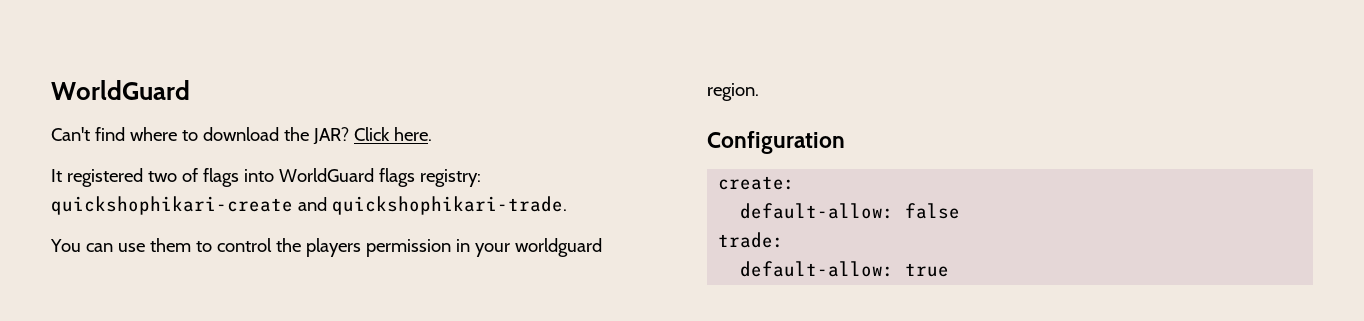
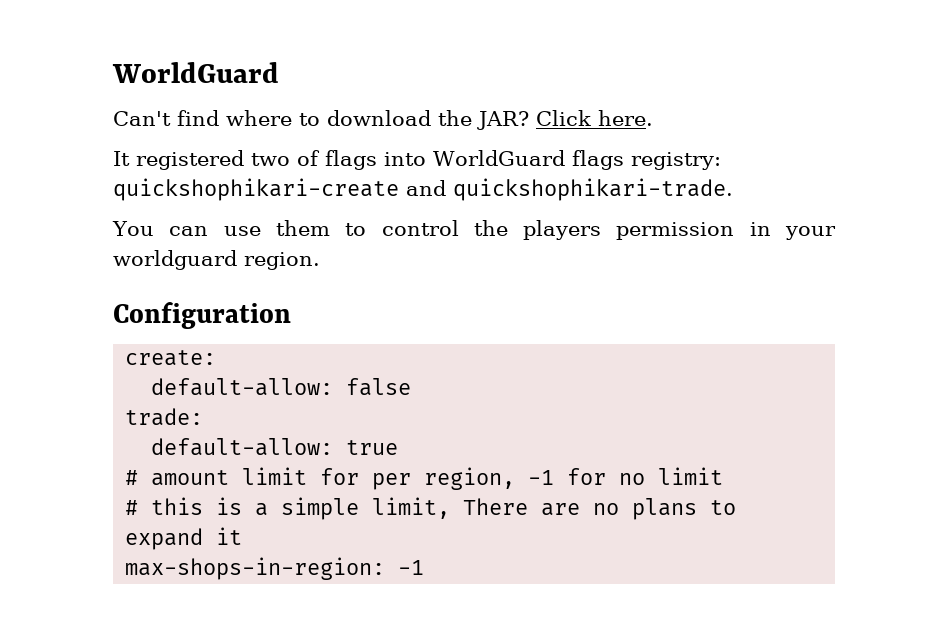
(950, 270) none -> [125,467,724,490] [125,497,737,520] [125,527,243,550] [125,557,425,580] // # amount limit for per region, -1 for no limit // # this is a simple limit, There are no plans to expand it // max-shops-in-region: -1

